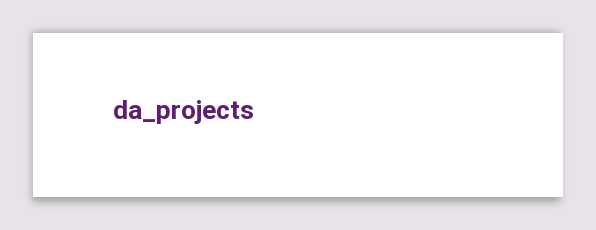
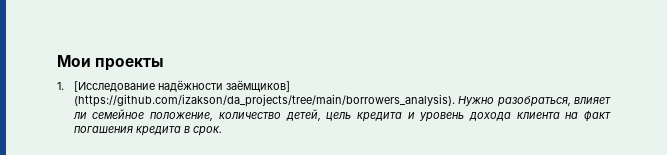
[113,100,254,124] da_projects -> [57,55,165,71] [57,80,290,92] [73,94,611,107] [72,109,611,122] [73,126,222,136] Мои проекты // 1. [Исследование надёжности заёмщиков] (https://github.com/izakson/da_projects/tree/main/borrowers_analysis). Нужно разобраться, влияет ли семейное положение, количество детей, цель кредита и уровень дохода клиента на факт погашения кредита в срок.

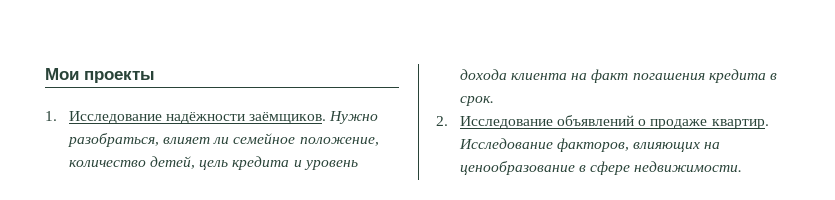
[73,80,290,92] [73,94,455,107] [Исследование надёжности заёмщиков] (https://github.com/izakson/da_projects/tree/main/borrowers_analysis). -> [68,111,327,124] Исследование надёжности заёмщиков.
(222, 131) none -> [436,115,769,129] [458,138,721,152] [459,161,743,175] // 2. Исследование объявлений о продаже квартир. Исследование факторов, влияющих на ценообразование в сфере недвижимости.

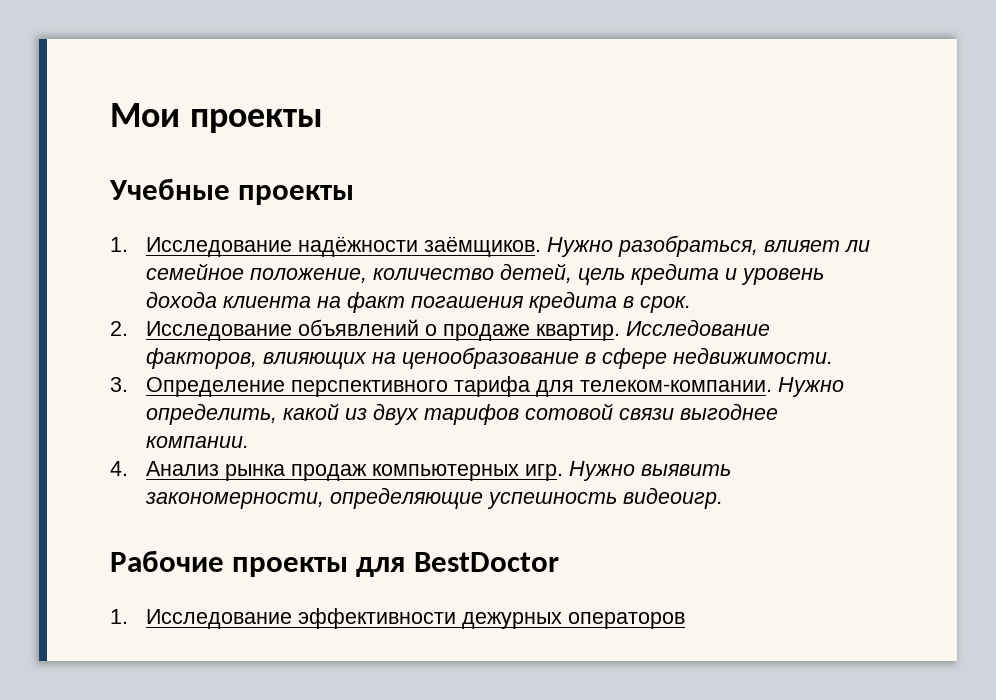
(155, 77) none -> [109,178,355,205] // Учебные проекты
(743, 166) none -> [110,376,844,397] [145,403,778,425] [145,436,249,448] [110,461,731,481] [144,487,723,509] [110,550,559,577] [110,608,685,629] // 3. Определение перспективного тарифа для телеком-компании. Нужно определить, какой из двух тарифов сотовой связи выгоднее компании. // 4. Анализ рынка продаж компьютерных игр. Нужно выявить закономерности, определяющие успешность видеоигр. // Рабочие проекты для BestDoctor // 1. Исследование эффективности дежурных операторов

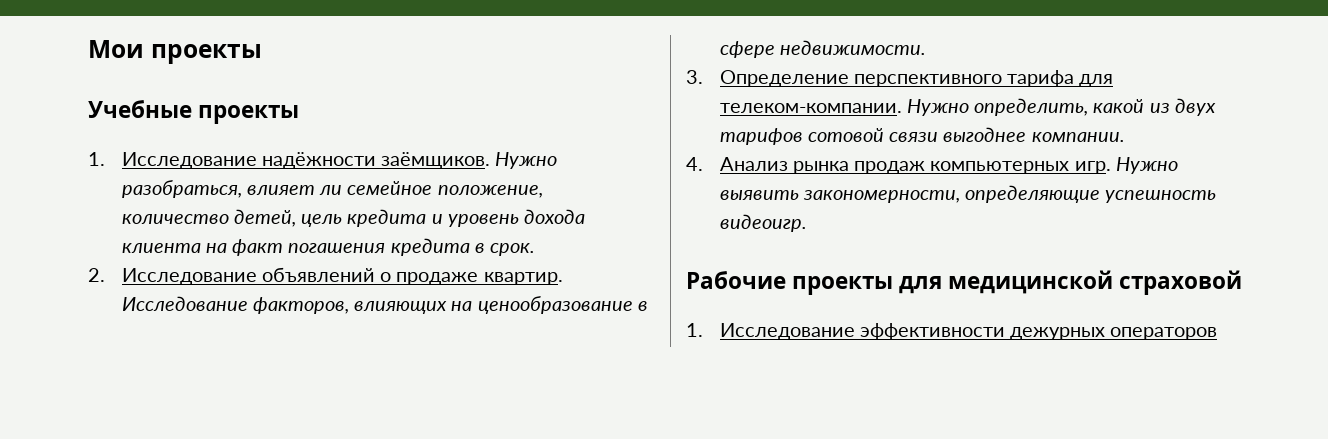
[413,552,559,572] BestDoctor -> [948,270,1243,295] медицинской страховой

